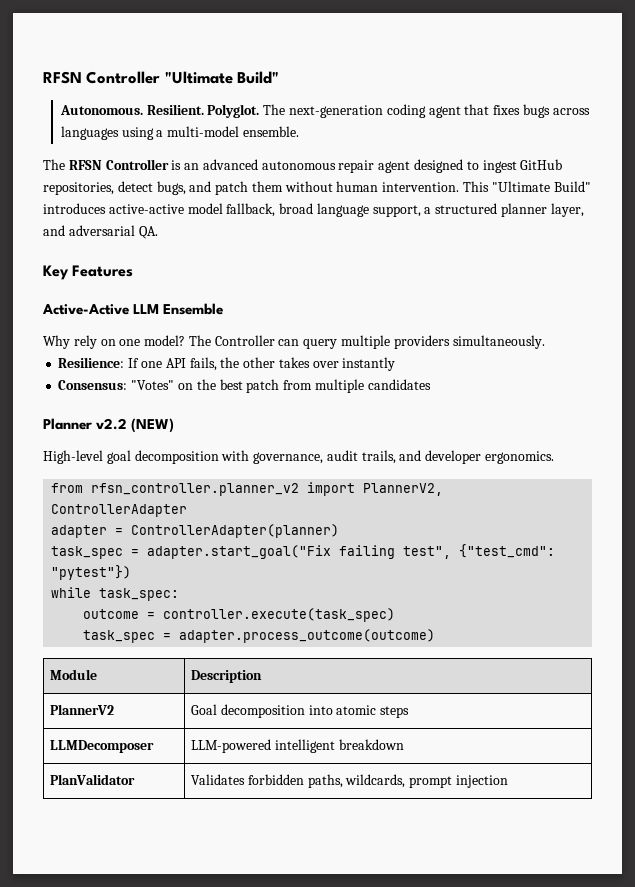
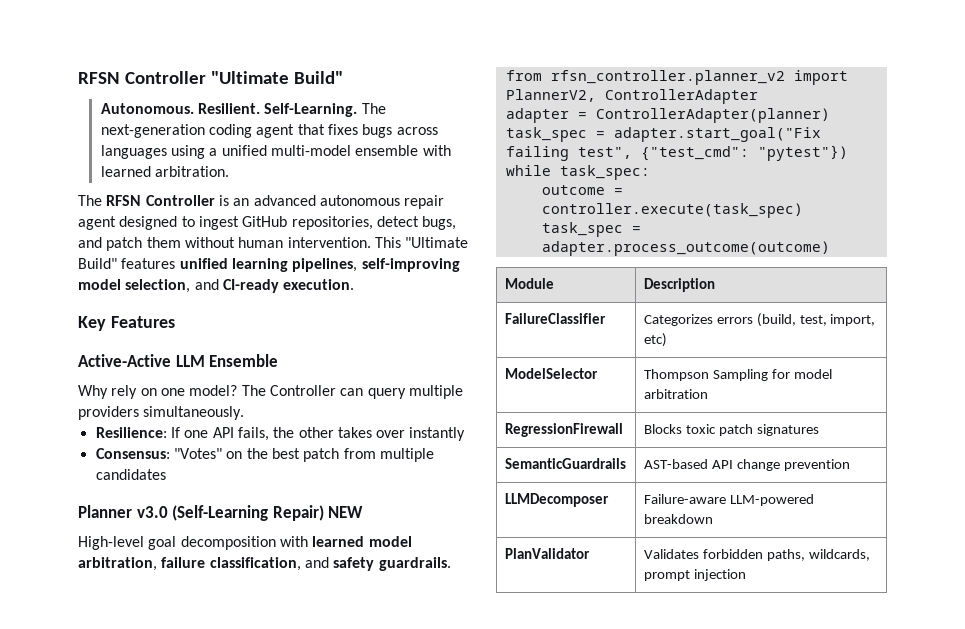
[207,104,260,118] Polyglot. -> [264,103,358,117] Self-Learning.
[167,126,300,137] multi-model ensemble. -> [221,145,451,156] [100,166,230,177] unified multi-model ensemble with learned arbitration.
[43,203,584,217] [43,225,158,239] introduces active-active model fallback, broad language support, a structured planner layer, and adversarial QA. -> [121,258,460,272] [78,279,355,293] features unified learning pipelines, self-improving model selection, and CI-ready execution.
[96,418,175,433] v2.2 (NEW) -> [136,505,364,521] v3.0 (Self-Learning Repair) NEW
[253,450,555,464] governance, audit trails, and developer ergonomics. -> [312,536,412,547] [78,557,451,571] learned model arbitration, failure classification, and safety guardrails.
[49,704,114,715] [190,704,410,718] PlannerV2 | Goal decomposition into atomic steps -> [504,313,606,324] [643,313,876,327] [643,333,667,347] [504,368,598,379] [643,369,832,381] [643,389,708,399] [504,423,623,437] [643,424,819,436] [504,458,626,469] [643,459,850,471] FailureClassifier | Categorizes errors (build, test, import, etc) // ModelSelector | Thompson Sampling for model arbitration // RegressionFirewall | Blocks toxic patch signatures // SemanticGuardrails | AST-based API change prevention
[190,739,335,753] LLM-powered intelligent -> [643,494,814,506] Failure-aware LLM-powered

